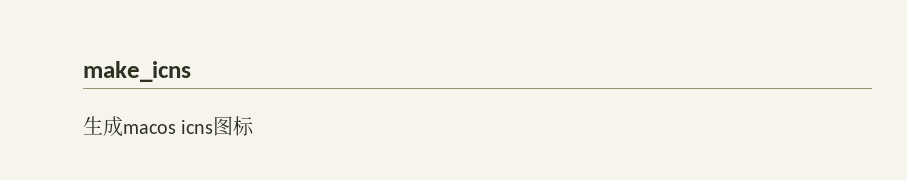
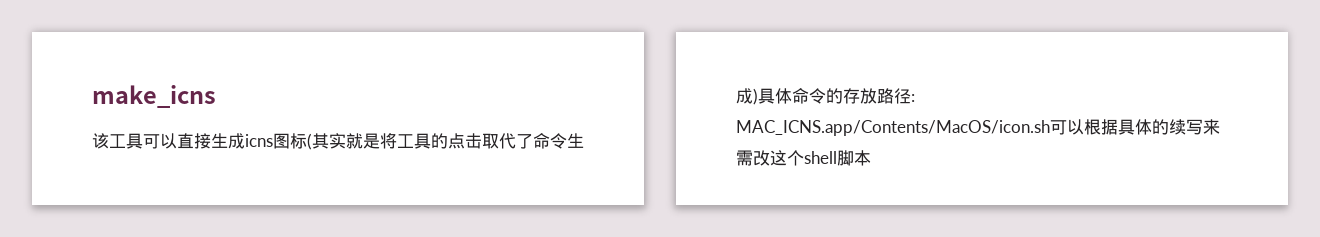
[83,116,255,137] 生成macos icns图标 -> [92,133,584,150] [736,88,915,105] [736,119,1220,136] [736,150,871,166] 该工具可以直接生成icns图标(其实就是将工具的点击取代了命令生成)具体命令的存放路径: MAC_ICNS.app/Contents/MacOS/icon.sh可以根据具体的续写来需改这个shell脚本

